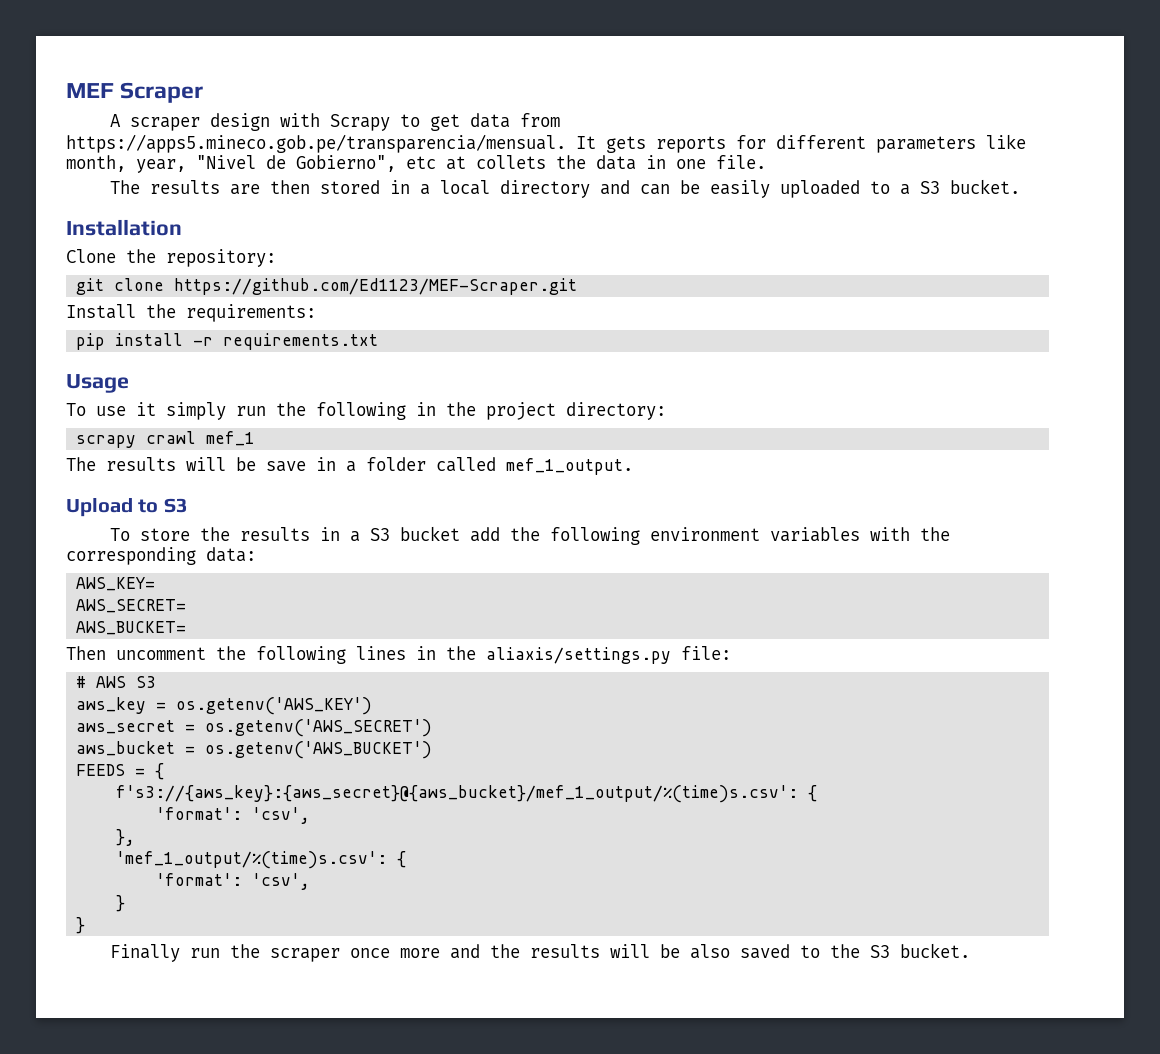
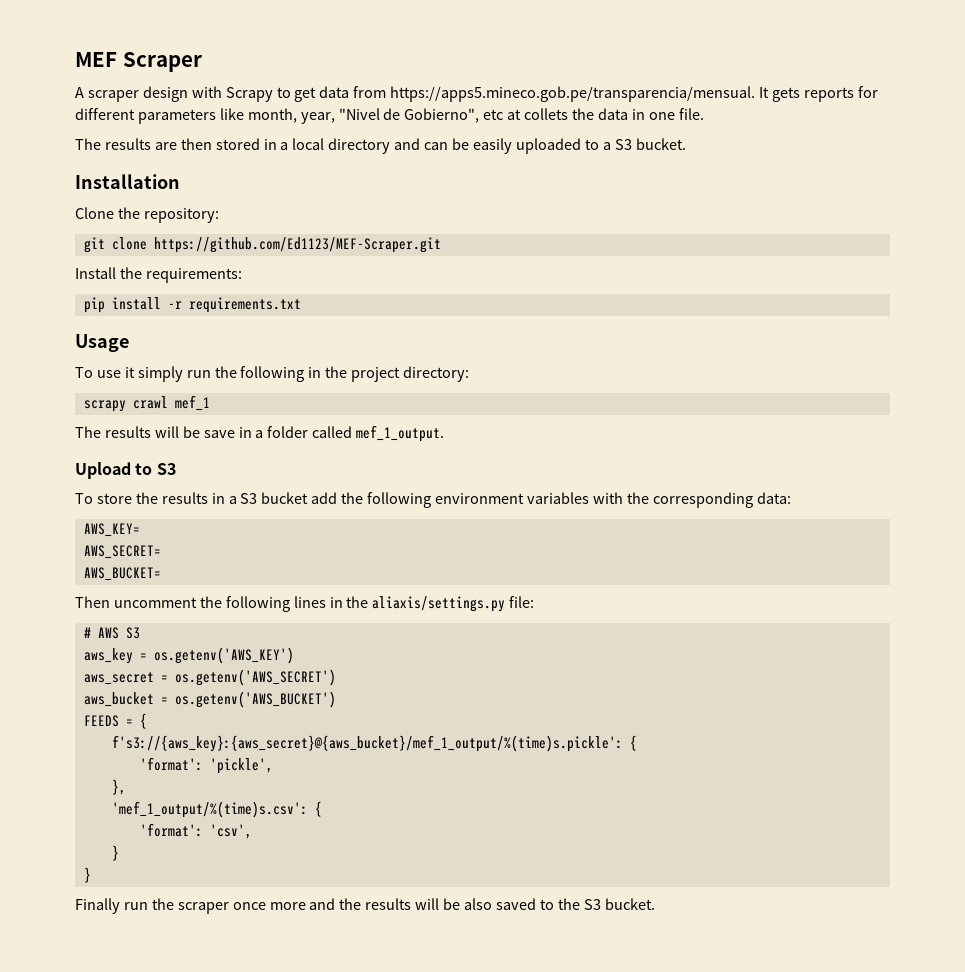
[116,785,818,803] [156,807,311,824] f's3://{aws_key}:{aws_secret}@{aws_bucket}/mef_1_output/%(time)s.csv': { // 'format': 'csv', -> [111,735,637,752] [139,757,273,774] f's3://{aws_key}:{aws_secret}@{aws_bucket}/mef_1_output/%(time)s.pickle': { // 'format': 'pickle',

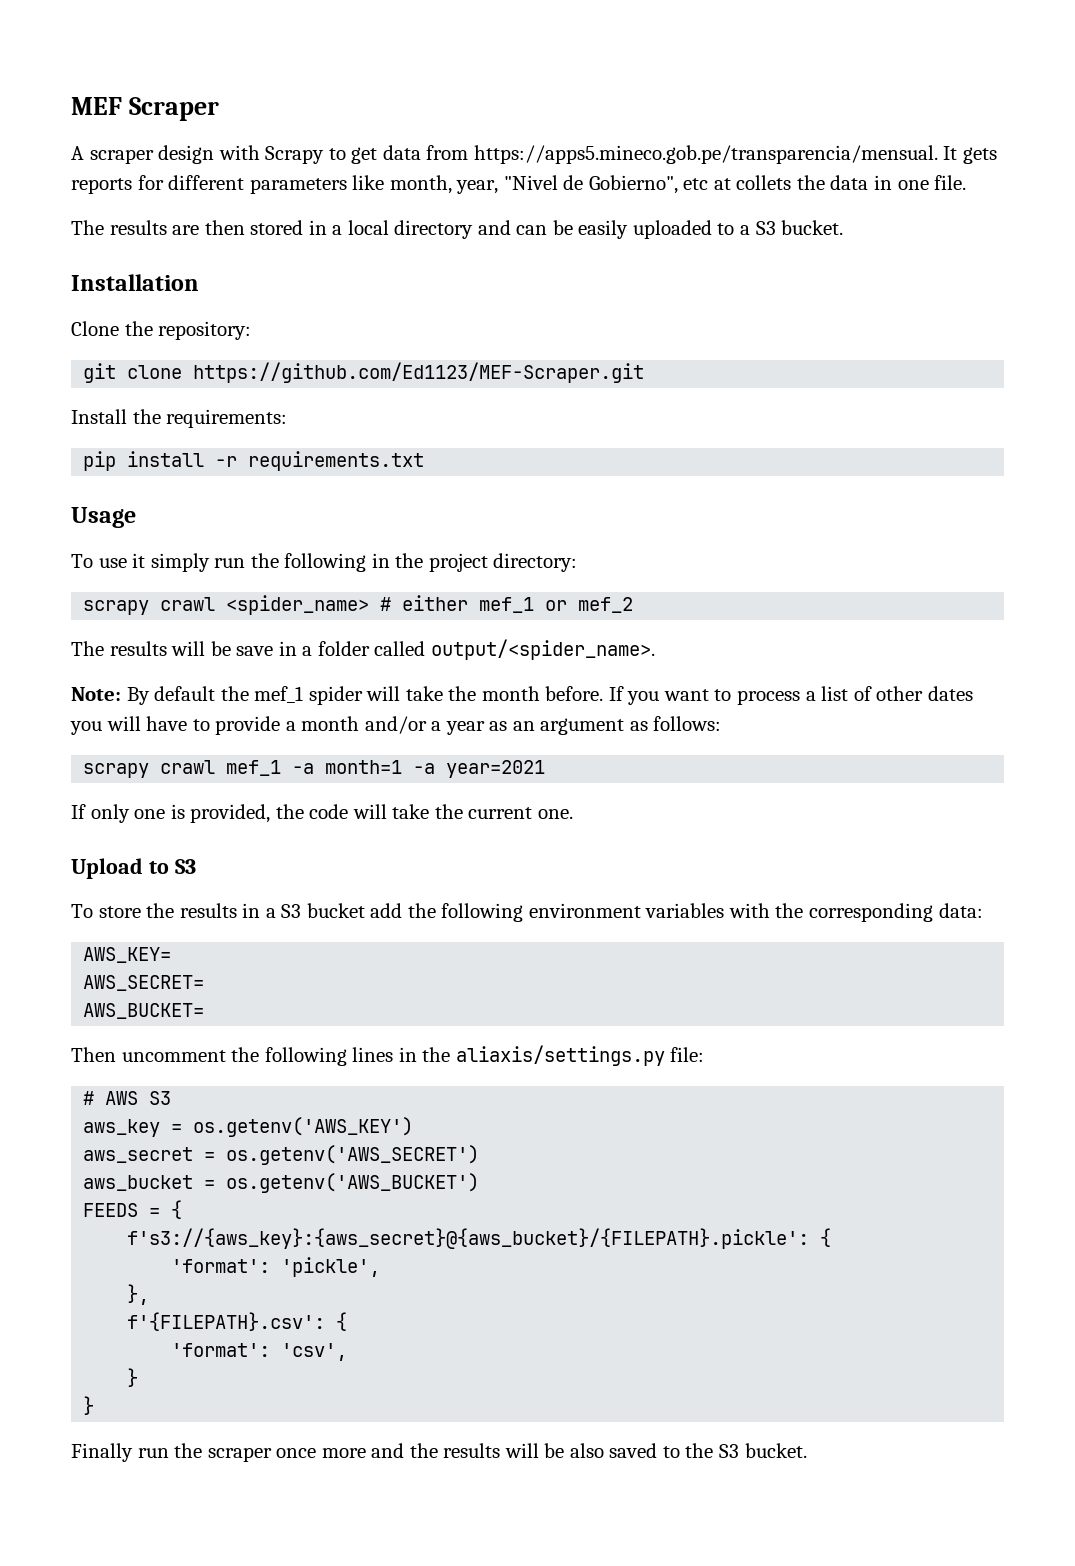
[174,395,210,411] mef_1 -> [226,595,634,615] <spider_name> # either mef_1 or mef_2
[356,425,445,442] mef_1_output. -> [430,639,655,660] [71,686,973,705] [70,716,722,735] [83,760,546,778] [71,804,573,823] output/<spider_name>. // Note: By default the mef_1 spider will take the month before. If you want to process a list of other dates you will have to provide a month and/or a year as an argument as follows: // scrapy crawl mef_1 -a month=1 -a year=2021 // If only one is provided, the code will take the current one.
[111,735,623,752] f's3://{aws_key}:{aws_secret}@{aws_bucket}/mef_1_output/%(time)s.pickle': -> [127,1228,810,1249] f's3://{aws_key}:{aws_secret}@{aws_bucket}/{FILEPATH}.pickle':
[111,801,308,818] 'mef_1_output/%(time)s.csv': -> [127,1312,326,1331] f'{FILEPATH}.csv':

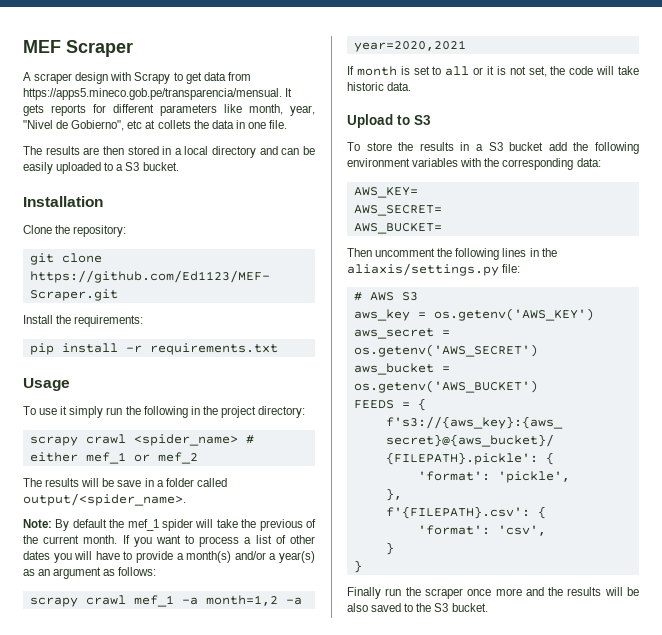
[481,686,604,701] month before. -> [259,519,316,531] [23,535,118,544] previous of the current month.
[301,716,360,731] month -> [186,551,232,563] month(s)
[445,721,485,735] year -> [278,551,315,563] year(s)
[325,760,546,778] [71,804,271,823] month=1 -a year=2021 // If only one is provided, -> [205,595,302,606] [353,40,466,52] [347,66,547,77] month=1,2 -a year=2020,2021 // If month is set to all or it is not set,
[434,804,573,819] the current one. -> [347,82,412,91] historic data.

